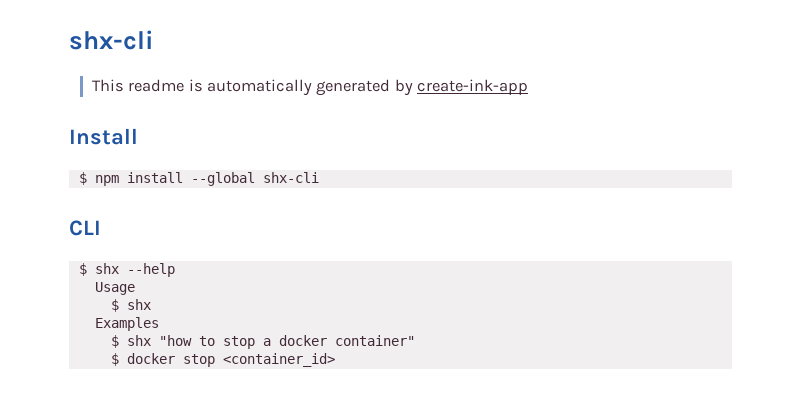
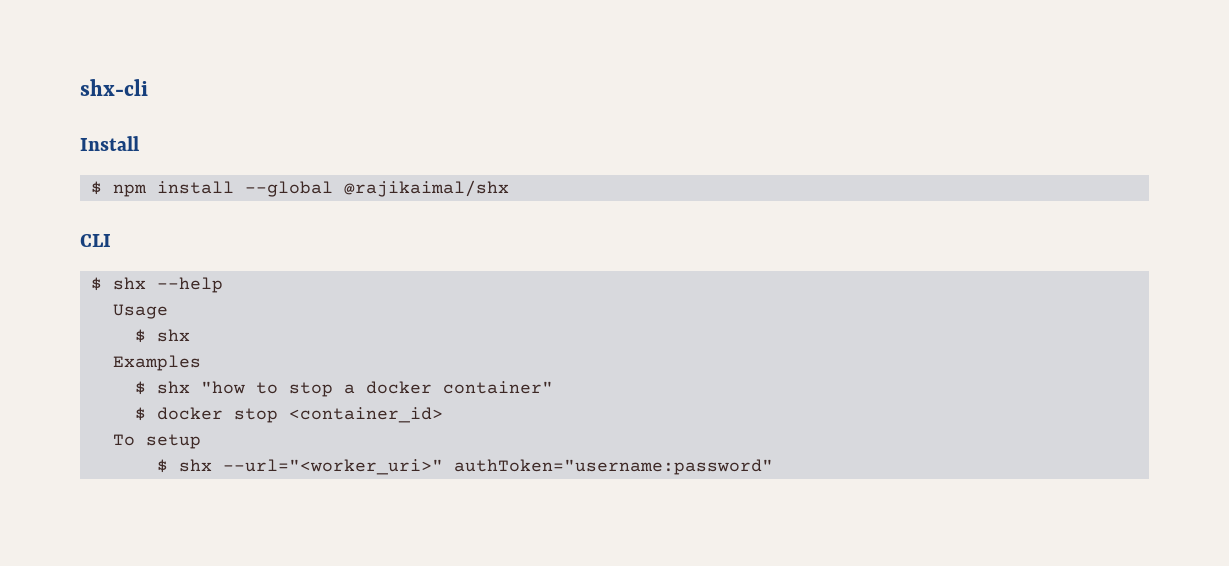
[69,30,154,50] [91,79,529,96] shx-cli // This readme is automatically generated by create-ink-app -> [80,79,148,96] shx-cli
[262,172,319,183] shx-cli -> [344,180,510,197] @rajikaimal/shx
(335, 360) none -> [113,434,202,449] [157,459,774,475] // To setup // $ shx --url="<worker_uri>" authToken="username:password"

